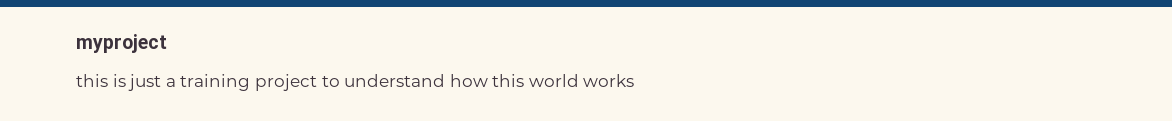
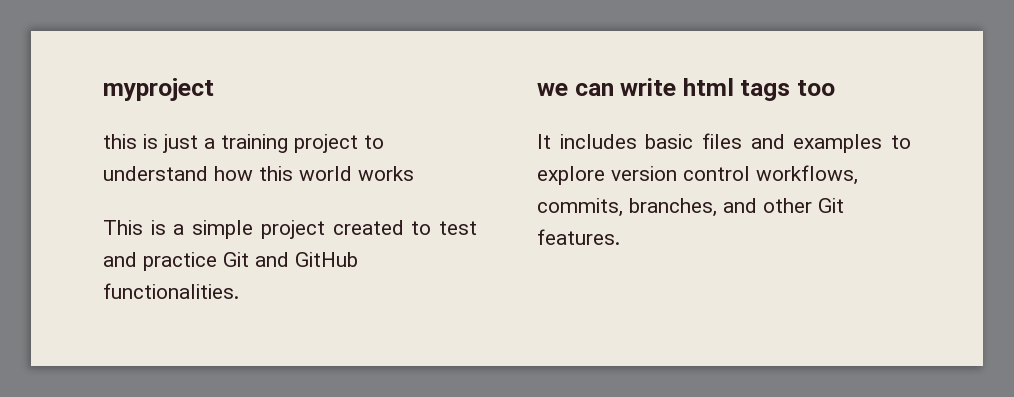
(635, 80) none -> [103,220,477,239] [103,252,358,271] [103,283,239,299] [537,78,836,101] [537,133,911,153] [537,165,858,185] [537,198,844,217] [537,229,620,245] // This is a simple project created to test and practice Git and GitHub functionalities. // we can write html tags too // It includes basic files and examples to explore version control workflows, commits, branches, and other Git features.

